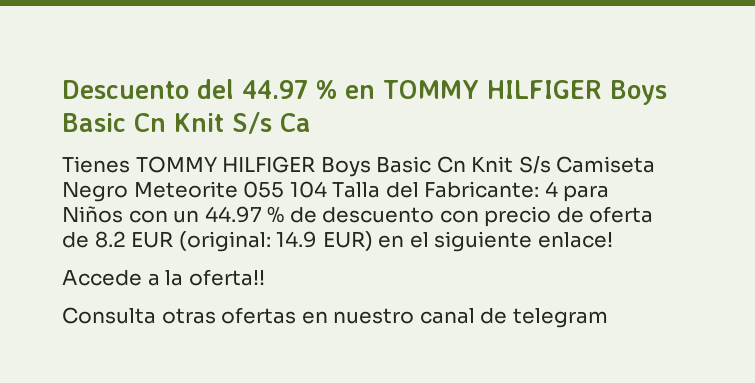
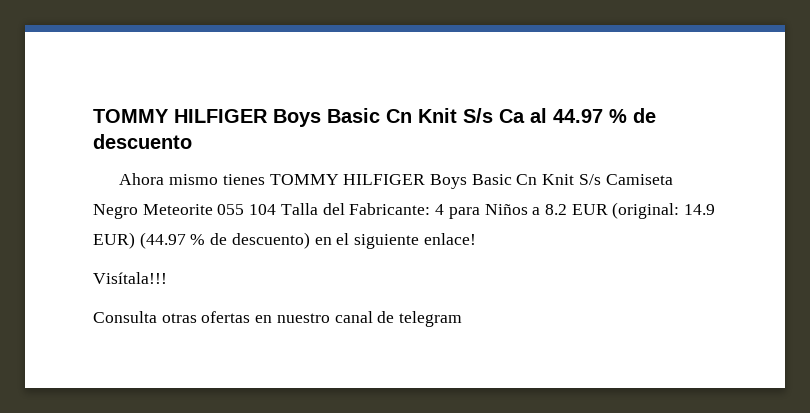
[62,79,375,99] Descuento del 44.97 % en -> (93, 116) none
[62,156,130,173] // Tienes -> [530,108,656,123] [93,134,192,149] [119,173,265,185] al 44.97 % de descuento // Ahora mismo tienes
[128,206,654,227] [62,232,89,248] con un 44.97 % de descuento con precio de oferta de -> [532,207,541,215] a
(373, 241) none -> [139,232,310,249] (44.97 % de descuento)
[62,269,265,286] Accede a la oferta!! -> [93,272,167,284] Visítala!!!

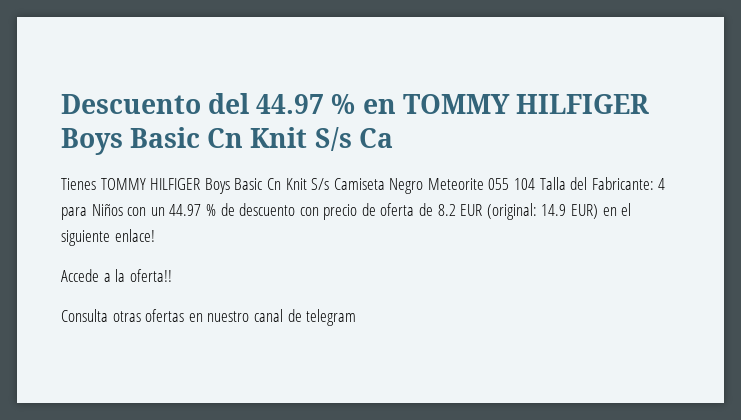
(93, 116) none -> [61,93,396,114] Descuento del 44.97 % en
[530,108,656,123] [93,134,192,149] [119,173,265,185] al 44.97 % de descuento // Ahora mismo tienes -> [61,178,96,190] // Tienes
[532,207,541,215] a -> [127,203,434,220] con un 44.97 % de descuento con precio de oferta de
[139,232,310,249] (44.97 % de descuento) -> (599, 211) none
[93,272,167,284] Visítala!!! -> [61,269,172,282] Accede a la oferta!!

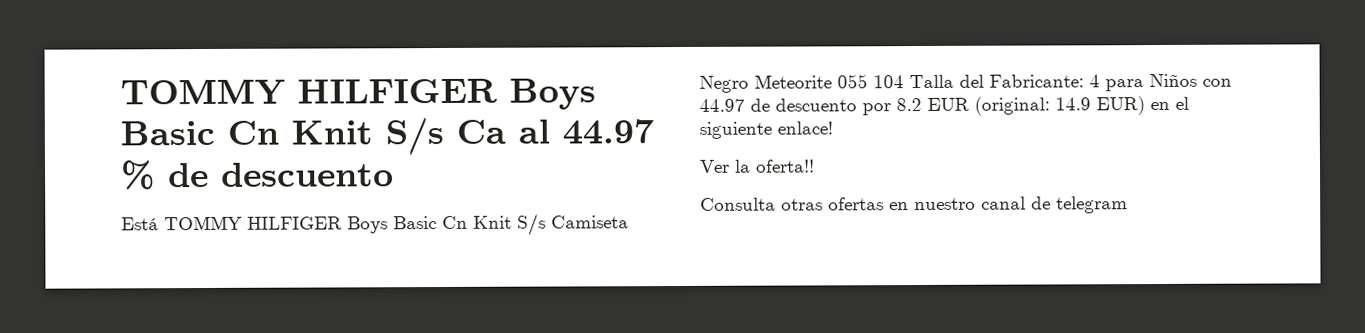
[61,93,396,114] Descuento del 44.97 % en -> (120, 92) none
[61,178,96,190] // Tienes -> [518,119,654,145] [120,160,394,190] [121,217,159,231] al 44.97 % de descuento // Está
[150,203,434,220] un 44.97 % de descuento con precio de oferta de -> [699,98,891,116] 44.97 de descuento por
[61,269,111,282] Accede a -> [699,159,730,173] Ver

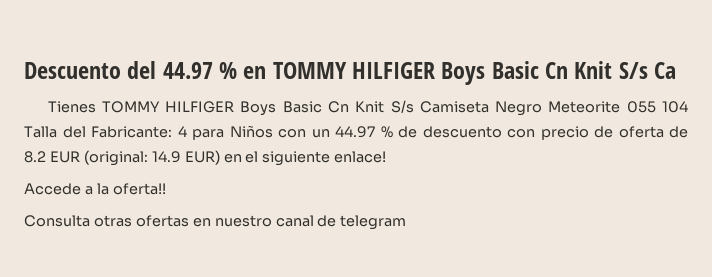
(120, 92) none -> [24,61,267,79] Descuento del 44.97 % en
[518,119,654,145] [120,160,394,190] [121,217,159,231] al 44.97 % de descuento // Está -> [47,101,96,113] // Tienes
[699,98,891,116] 44.97 de descuento por -> [311,126,688,140] un 44.97 % de descuento con precio de oferta de
[699,159,730,173] Ver -> [24,183,93,195] Accede a

